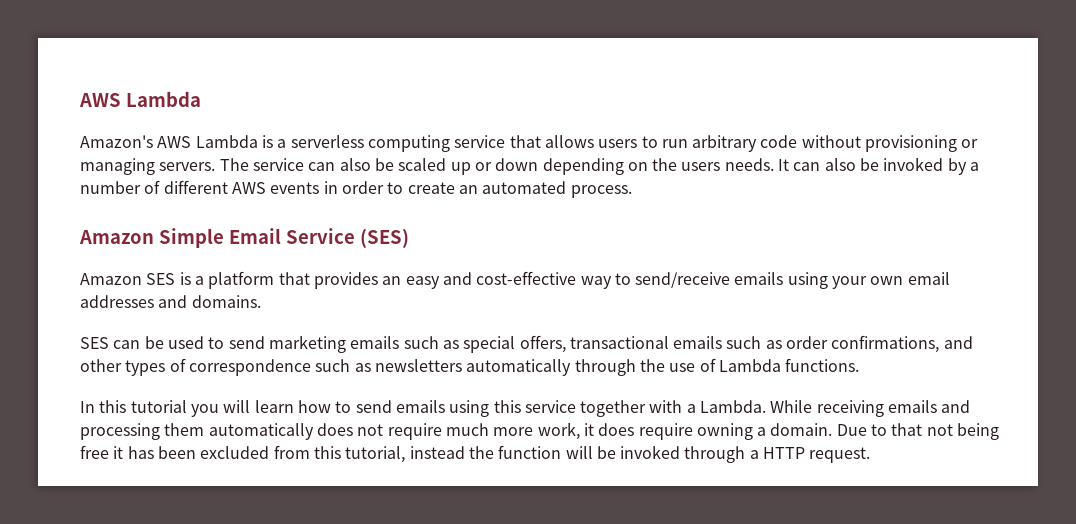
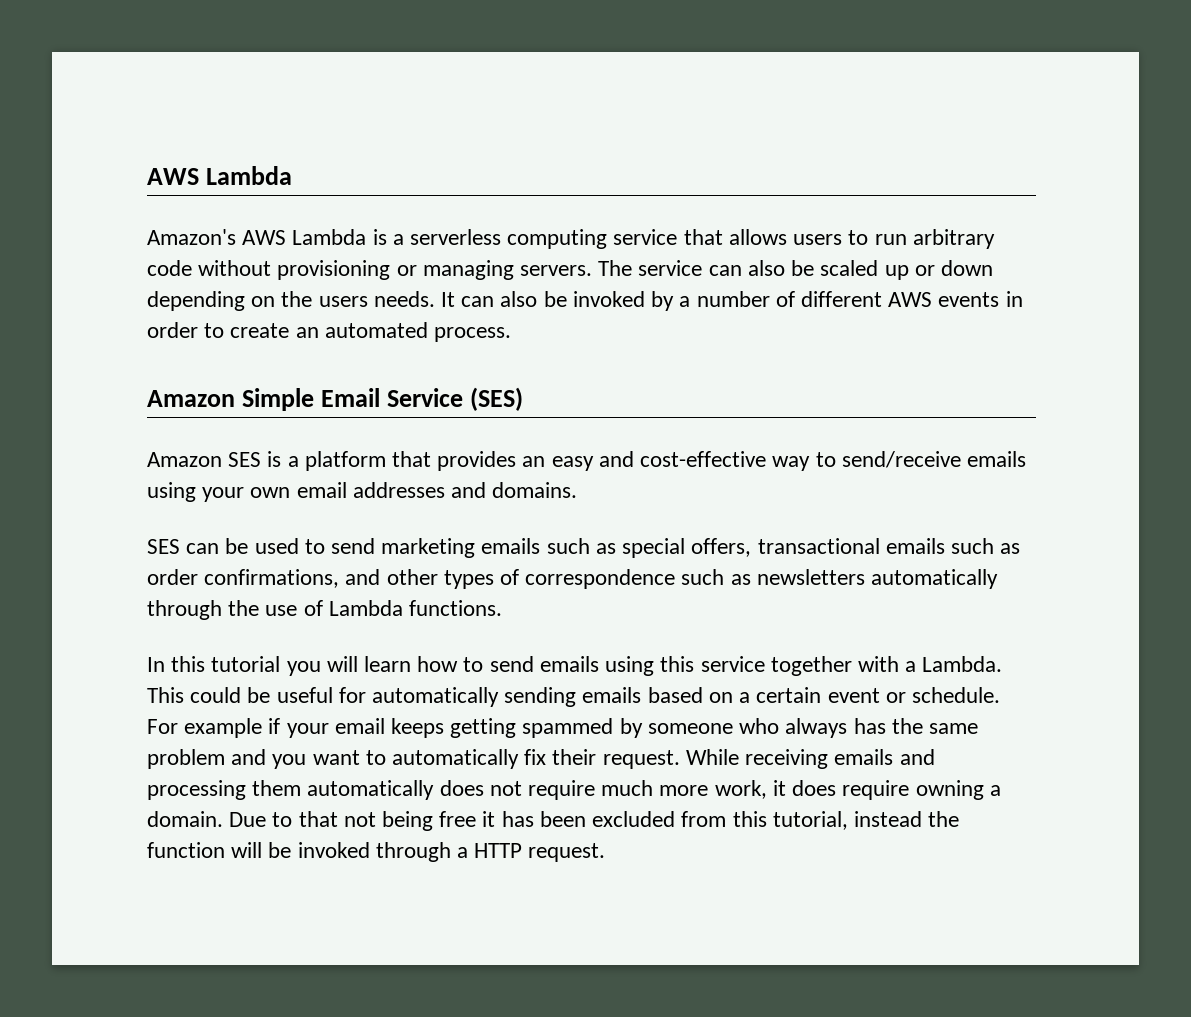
(767, 406) none -> [147,687,1000,707] [147,718,978,738] [147,749,680,769] This could be useful for automatically sending emails based on a certain event or schedule. For example if your email keeps getting spammed by someone who always has the same problem and you want to automatically fix their request.

